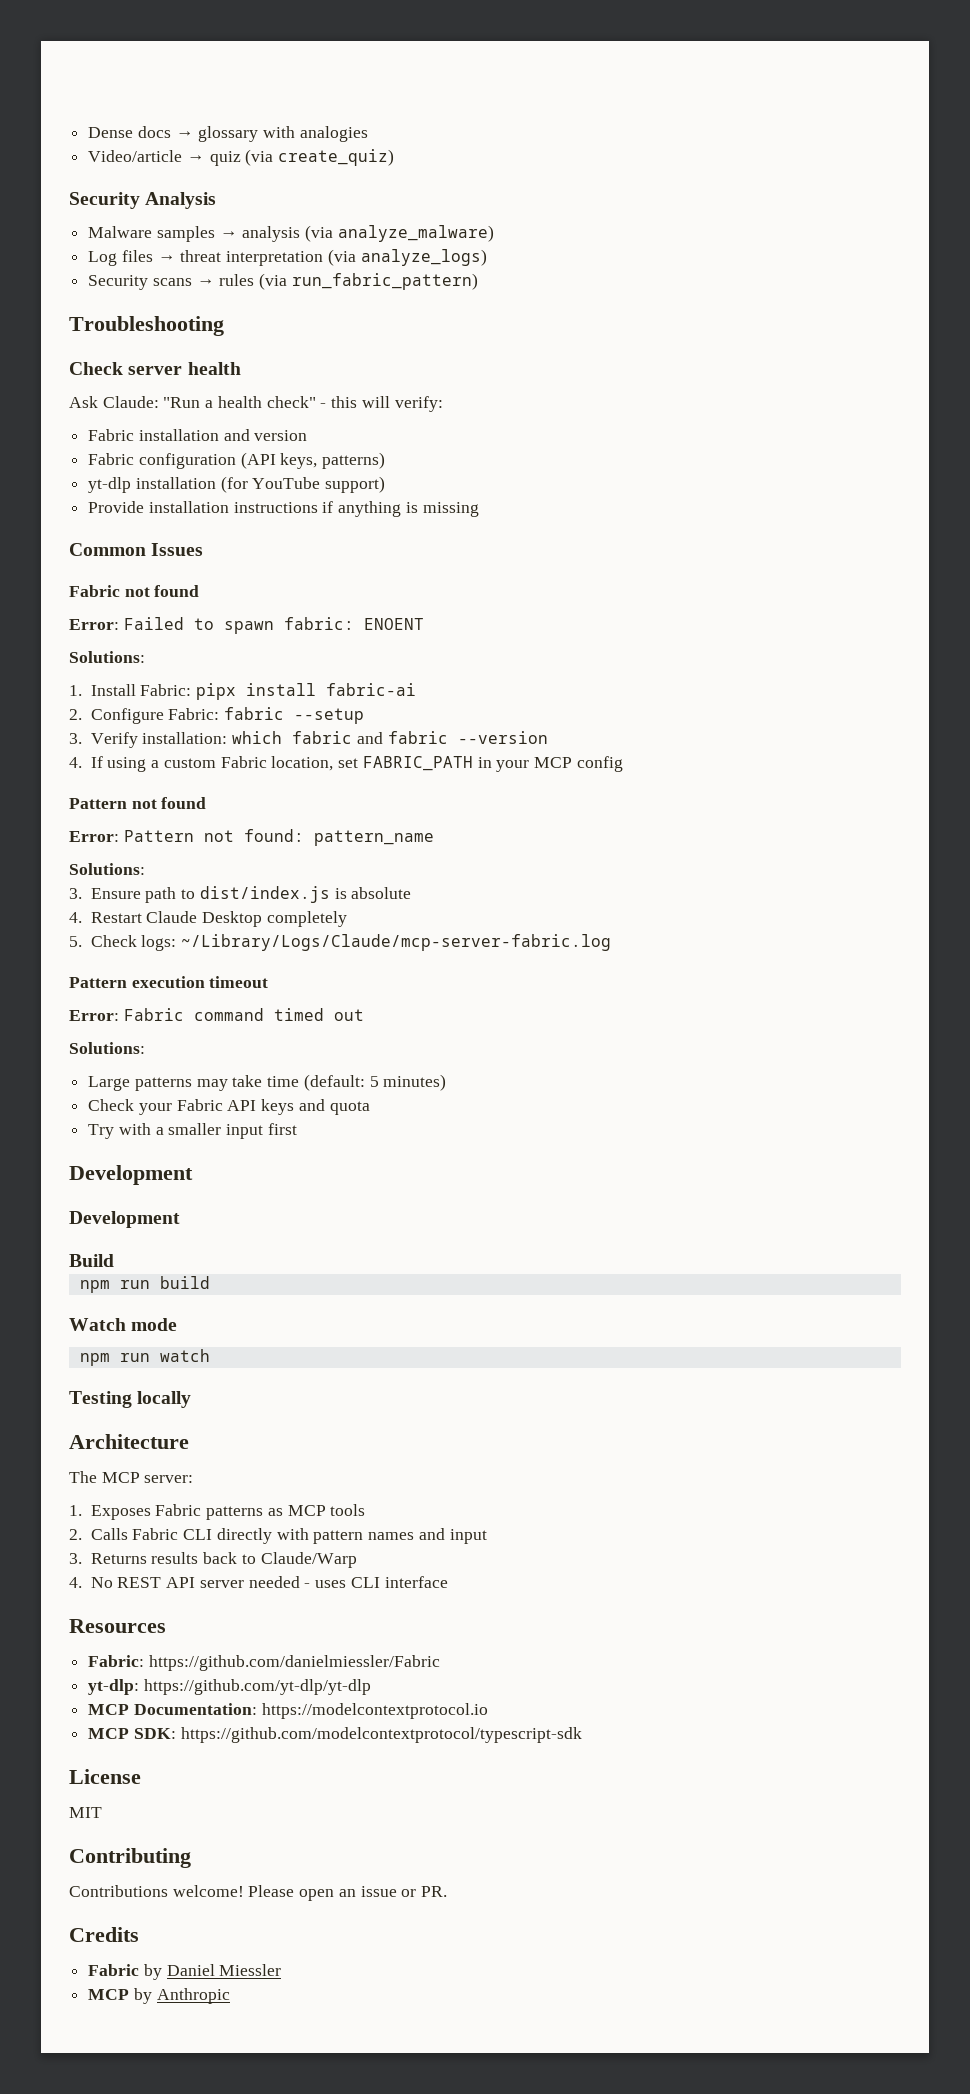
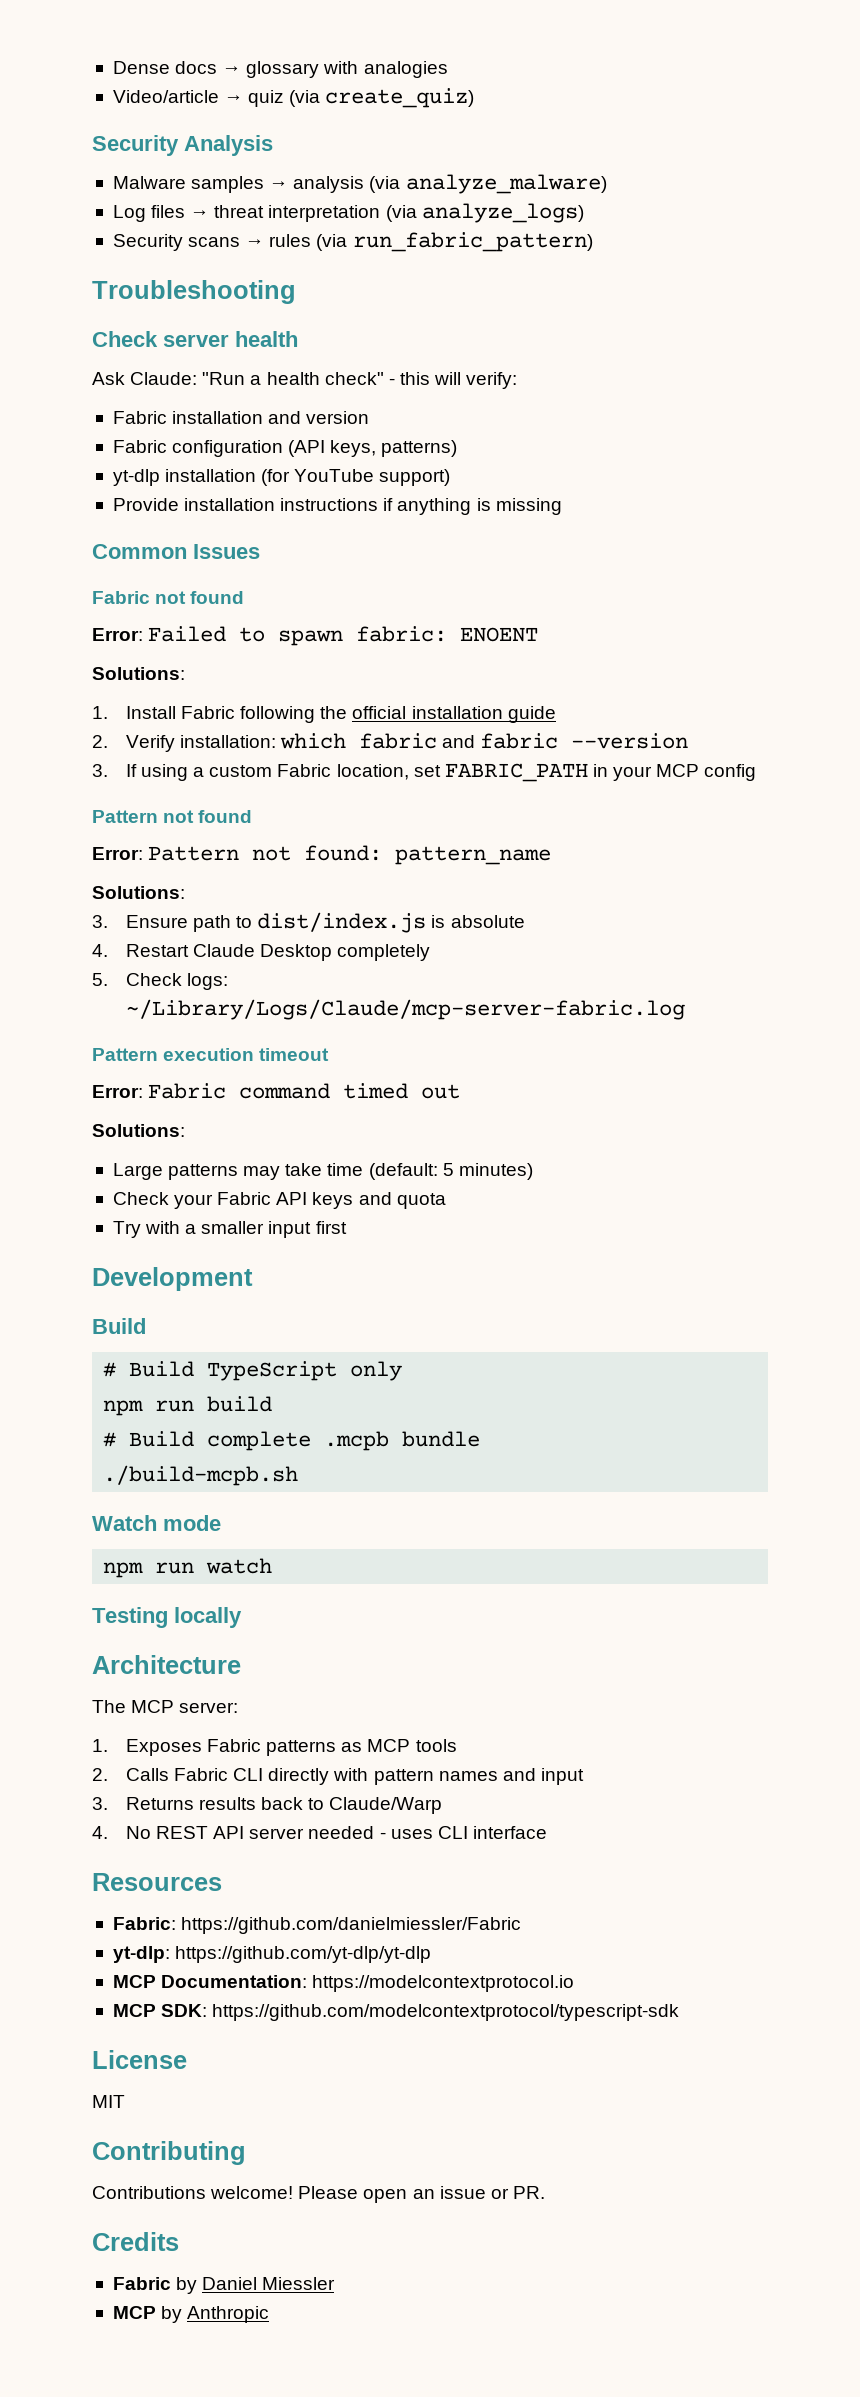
[140,683,417,700] [69,707,365,724] [69,733,82,744] Fabric: pipx install fabric-ai // 2. Configure Fabric: fabric --setup // 3. -> [180,706,556,723] [92,735,108,748] Fabric following the official installation guide // 2.
[69,757,82,768] 4. -> [92,764,108,777] 3.
[69,1211,180,1228] [69,1254,114,1267] Development // Build -> [92,1318,146,1334] [103,1361,403,1381] Build // # Build TypeScript only
(210, 1282) none -> [103,1431,481,1451] [103,1465,299,1486] // # Build complete .mcpb bundle // ./build-mcpb.sh

